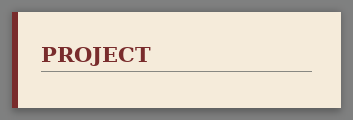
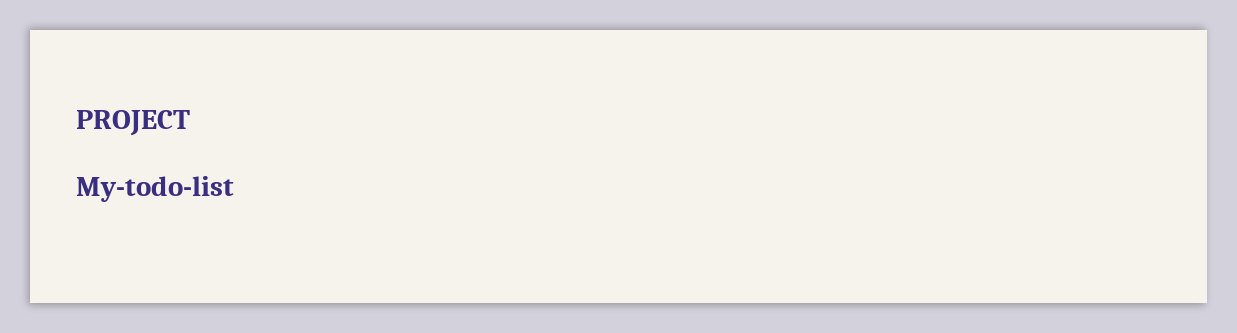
(151, 56) none -> [76,176,234,202] // My-todo-list

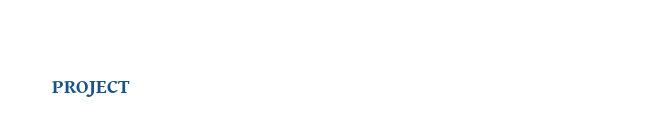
[76,176,234,202] // My-todo-list -> (130, 88) none

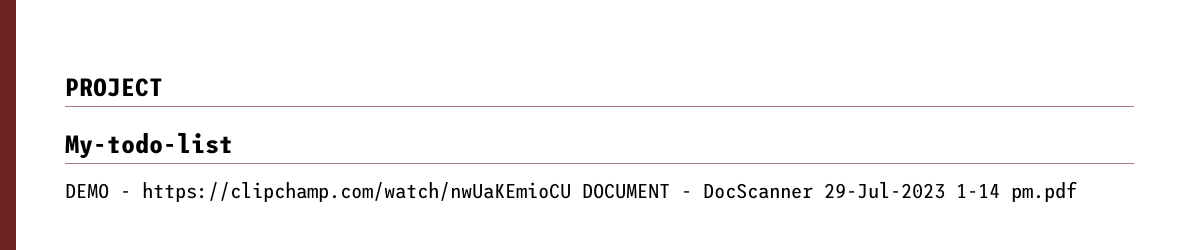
(130, 88) none -> [65,133,233,159] [65,181,1077,202] // My-todo-list // DEMO - https://clipchamp.com/watch/nwUaKEmioCU DOCUMENT - DocScanner 29-Jul-2023 1-14 pm.pdf

